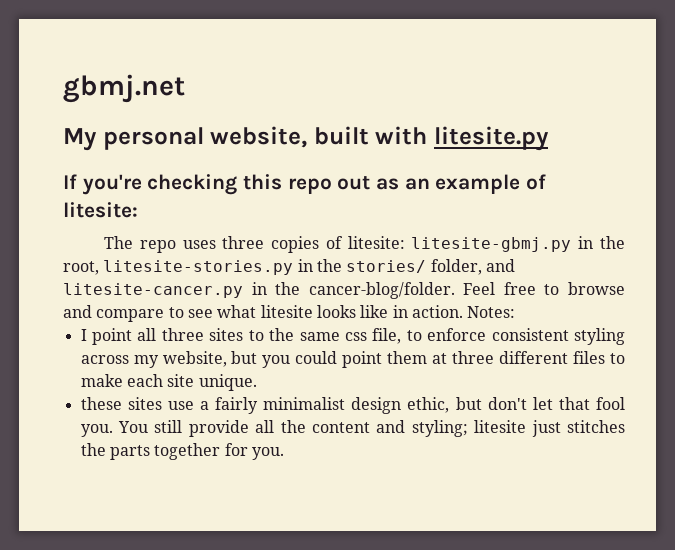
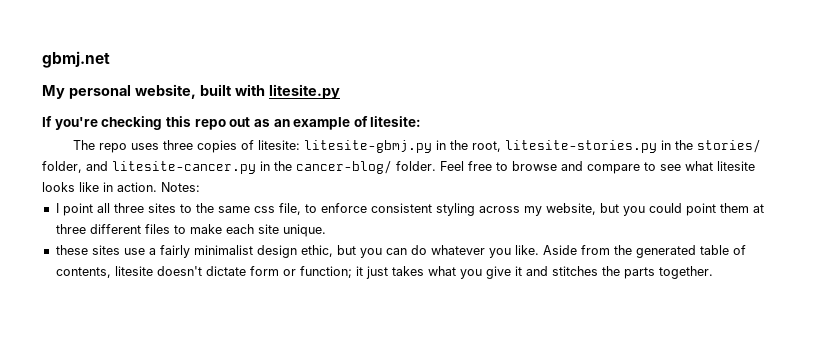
[308,282,455,299] cancer-blog/folder. -> [296,160,436,174] cancer-blog/ folder.
[487,397,626,410] [80,420,625,437] [80,443,284,460] don't let that fool you. You still provide all the content and styling; litesite just stitches the parts together for you. -> [359,245,746,258] [55,266,713,279] you can do whatever you like. Aside from the generated table of contents, litesite doesn't dictate form or function; it just takes what you give it and stitches the parts together.

